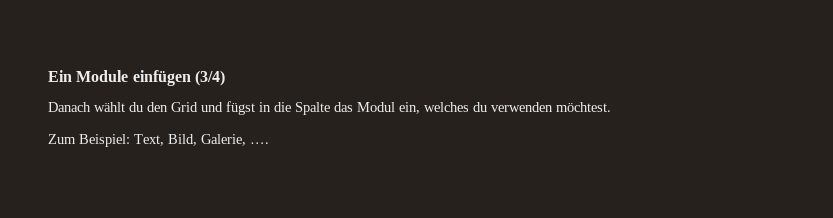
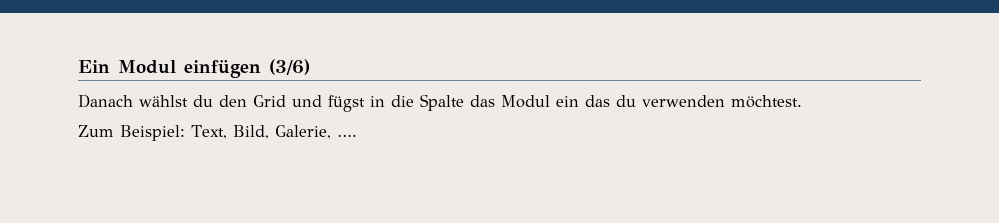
[76,70,225,86] Module einfügen (3/4) -> [118,59,310,78] Modul einfügen (3/6)
[94,102,125,112] wählt -> [139,95,188,107] wählst
[399,102,469,114] ein, welches -> [556,95,610,107] ein das

